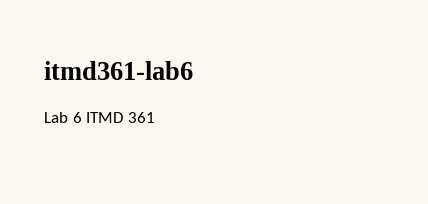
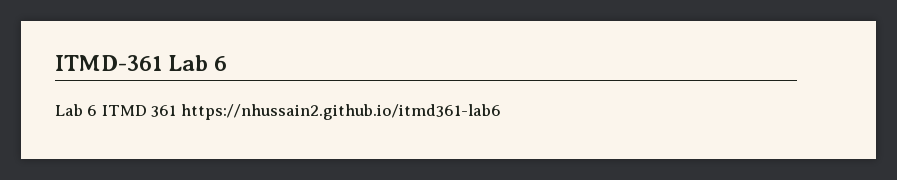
[44,61,193,80] itmd361-lab6 -> [55,55,228,71] ITMD-361 Lab 6
(155, 117) none -> [180,104,501,120] https://nhussain2.github.io/itmd361-lab6

